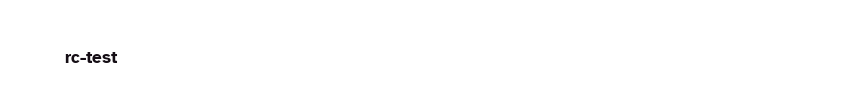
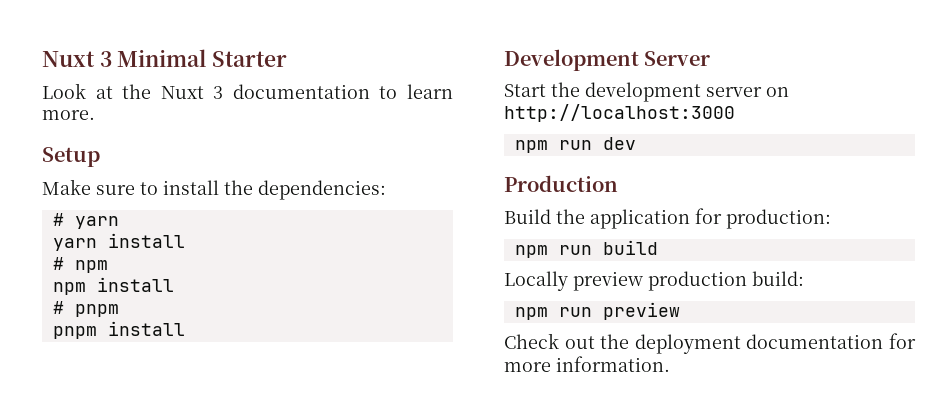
[65,52,118,63] rc-test -> [42,49,288,67] [42,83,453,99] [42,110,95,120] [42,147,100,167] [42,179,386,200] [52,213,119,229] [52,233,185,251] [52,257,108,273] [52,277,174,295] [52,301,119,317] [52,321,185,339] [504,49,711,71] [504,82,789,102] [504,104,735,122] [514,137,636,153] [504,175,618,192] [504,208,831,229] [514,240,658,258] [504,271,804,291] [514,302,680,320] [504,333,916,354] [504,356,670,372] Nuxt 3 Minimal Starter // Look at the Nuxt 3 documentation to learn more. // Setup // Make sure to install the dependencies: // # yarn // yarn install // # npm // npm install // # pnpm // pnpm install // Development Server // Start the development server on http://localhost:3000 // npm run dev // Production // Build the application for production: // npm run build // Locally preview production build: // npm run preview // Check out the deployment documentation for more information.

